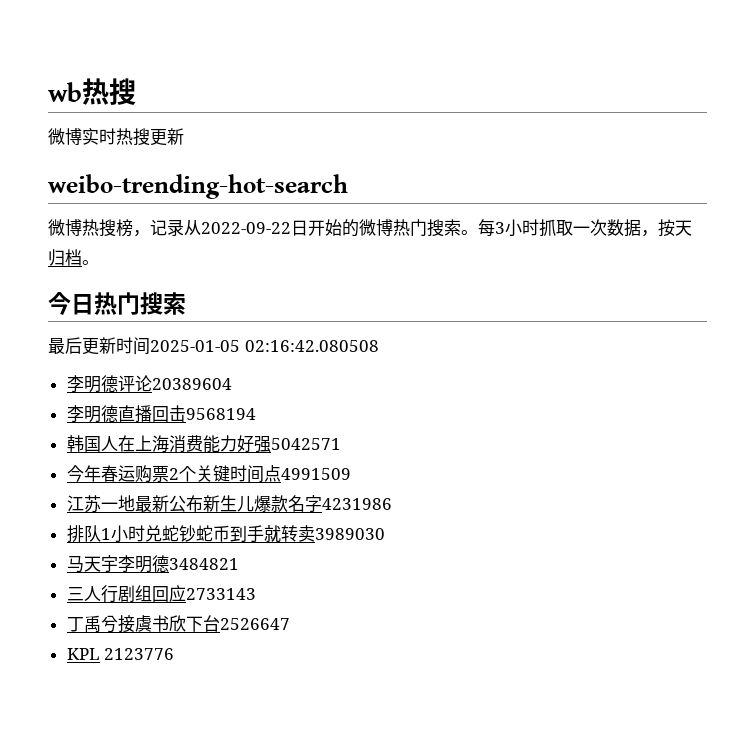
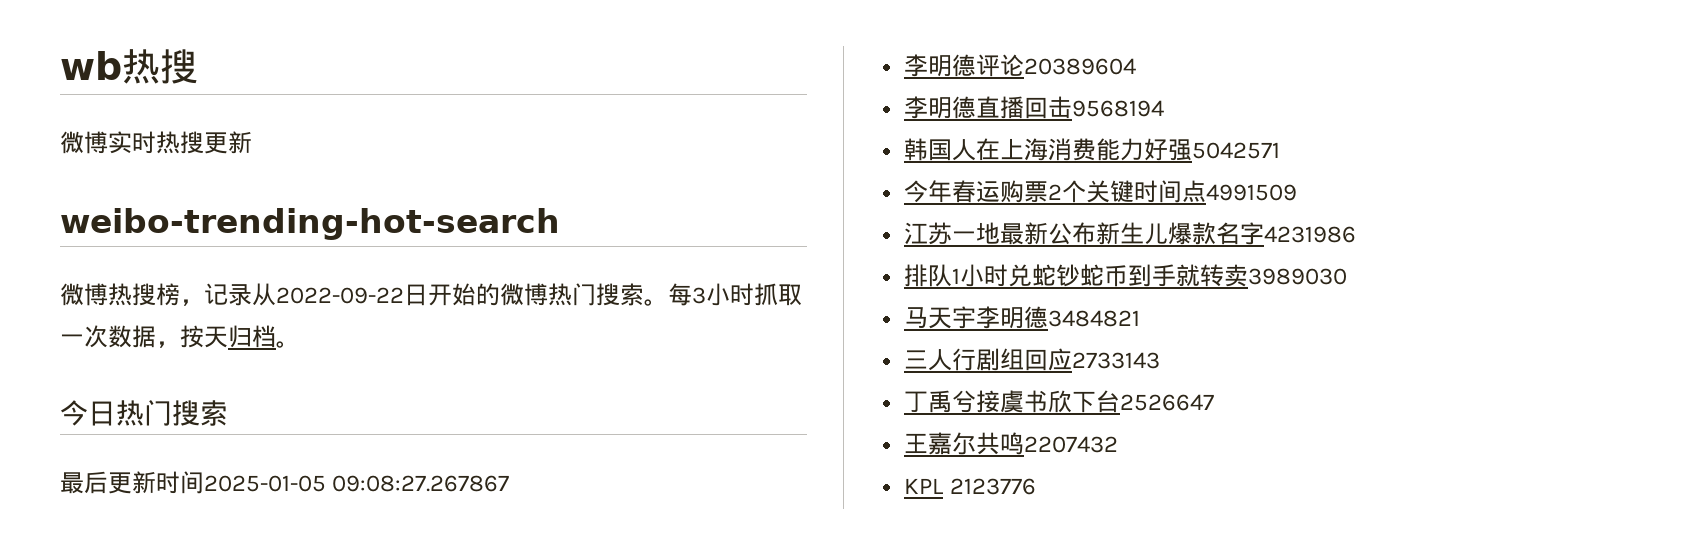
[244,340,379,352] 02:16:42.080508 -> [332,475,510,492] 09:08:27.267867
(290, 624) none -> [904,432,1119,455] // 王嘉尔共鸣2207432

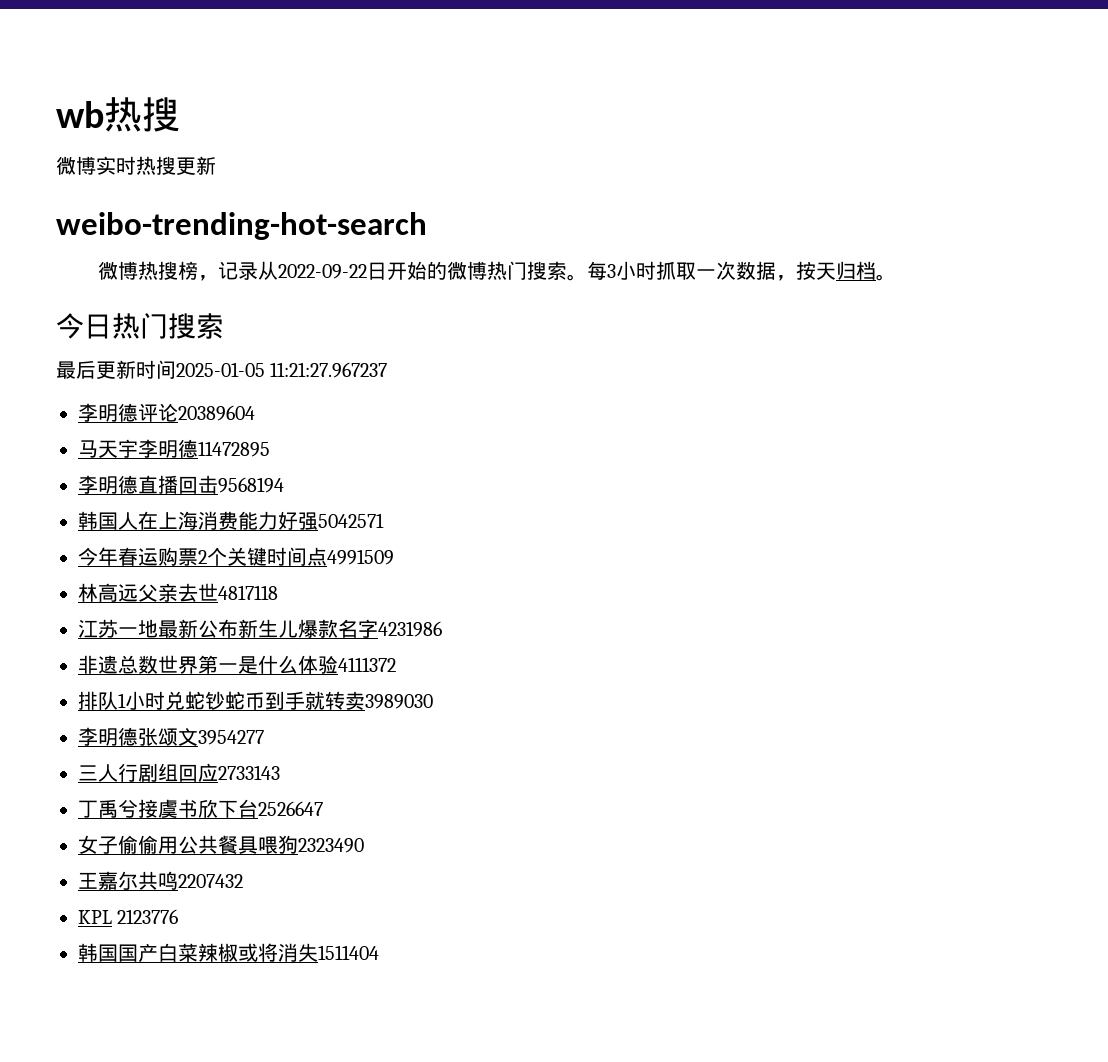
[332,475,510,492] 09:08:27.267867 -> [270,362,388,378] 11:21:27.967237
(1137, 66) none -> [78,439,270,458] // 马天宇李明德11472895
(1298, 192) none -> [78,583,278,602] // 林高远父亲去世4817118
(1357, 234) none -> [78,655,396,674] // 非遗总数世界第一是什么体验4111372
[904,306,1141,329] 马天宇李明德3484821 -> [78,727,264,746] 李明德张颂文3954277
(1215, 402) none -> [78,835,364,854] // 女子偷偷用公共餐具喂狗2323490
(1036, 486) none -> [78,943,379,962] // 韩国国产白菜辣椒或将消失1511404

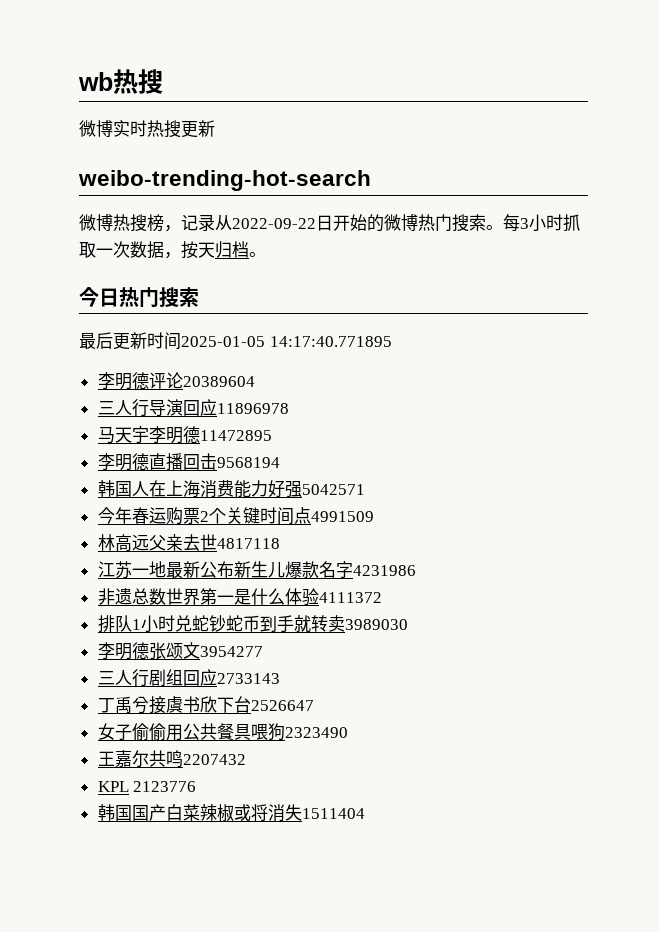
[270,362,388,378] 11:21:27.967237 -> [269,336,392,347] 14:17:40.771895
(255, 413) none -> [97,399,289,417] // 三人行导演回应11896978

